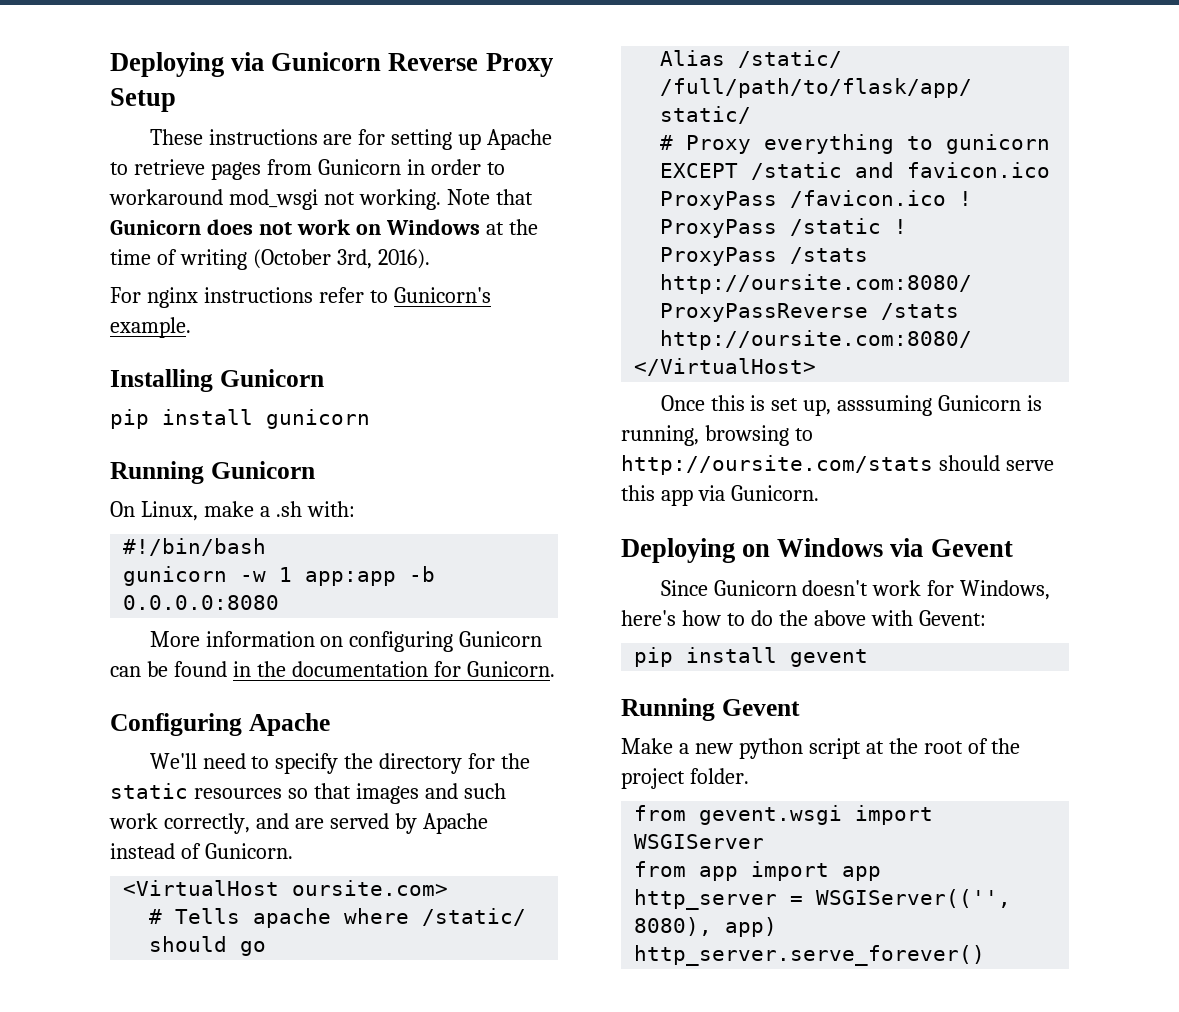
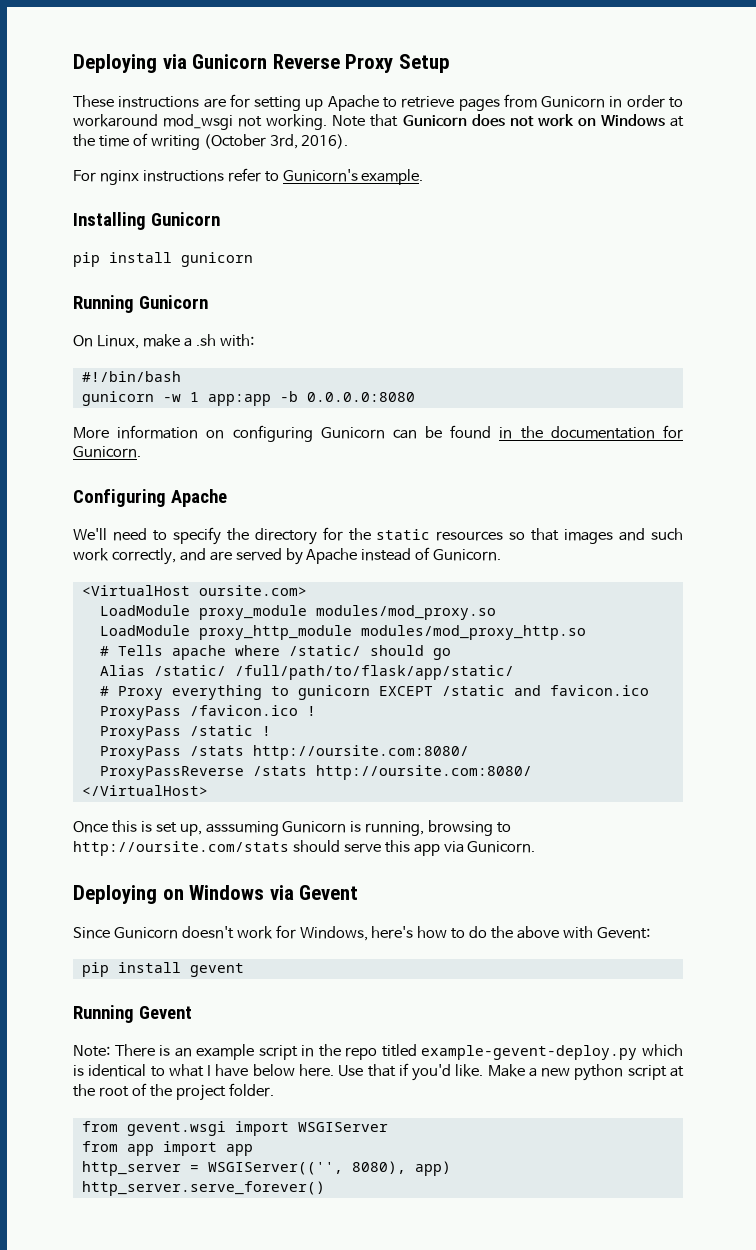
(449, 888) none -> [99,605,496,620] [99,625,586,640] // LoadModule proxy_module modules/mod_proxy.so // LoadModule proxy_http_module modules/mod_proxy_http.so
(800, 707) none -> [73,1044,683,1060] [73,1063,484,1081] Note: There is an example script in the repo titled example-gevent-deploy.py which is identical to what I have below here. Use that if you'd like.

